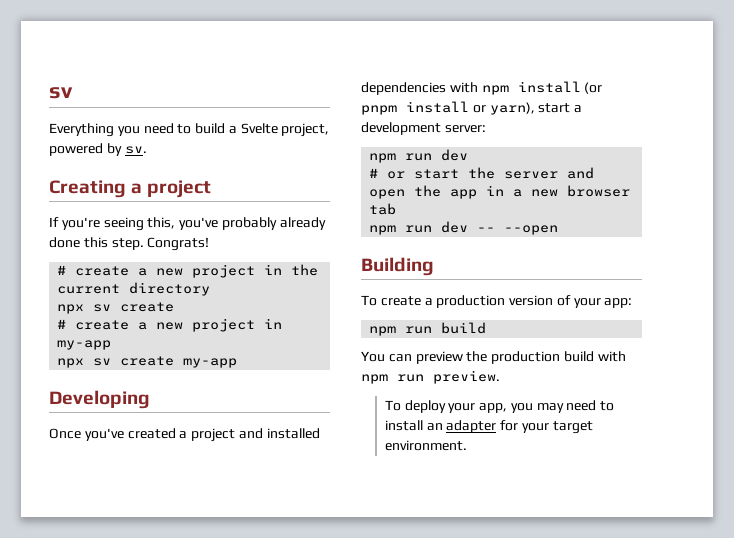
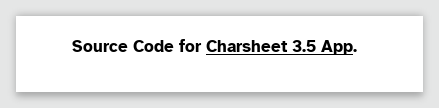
[49,87,73,99] [49,123,330,137] [49,143,147,156] [49,180,212,198] [49,217,326,231] [49,237,210,251] [57,264,319,278] [57,282,211,296] [57,302,175,314] [57,318,283,332] [57,340,112,350] [57,356,238,368] [49,390,150,409] [49,428,320,442] [361,81,603,95] [361,101,583,115] [361,122,486,135] [369,149,469,163] [369,167,595,179] [369,185,631,199] [369,203,397,215] [369,221,559,235] [361,257,434,276] [361,295,633,308] [369,322,487,336] [361,351,626,364] [361,370,500,384] [384,400,615,413] [384,420,593,434] [384,440,467,451] sv // Everything you need to build a Svelte project, powered by sv. // Creating a project // If you're seeing this, you've probably already done this step. Congrats! // # create a new project in the current directory // npx sv create // # create a new project in my-app // npx sv create my-app // Developing // Once you've created a project and installed dependencies with npm install (or pnpm install or yarn), start a development server: // npm run dev // # or start the server and open the app in a new browser tab // npm run dev -- --open // Building // To create a production version of your app: // npm run build // You can preview the production build with npm run preview. // To deploy your app, you may need to install an adapter for your target environment. -> [72,39,357,55] Source Code for Charsheet 3.5 App.

